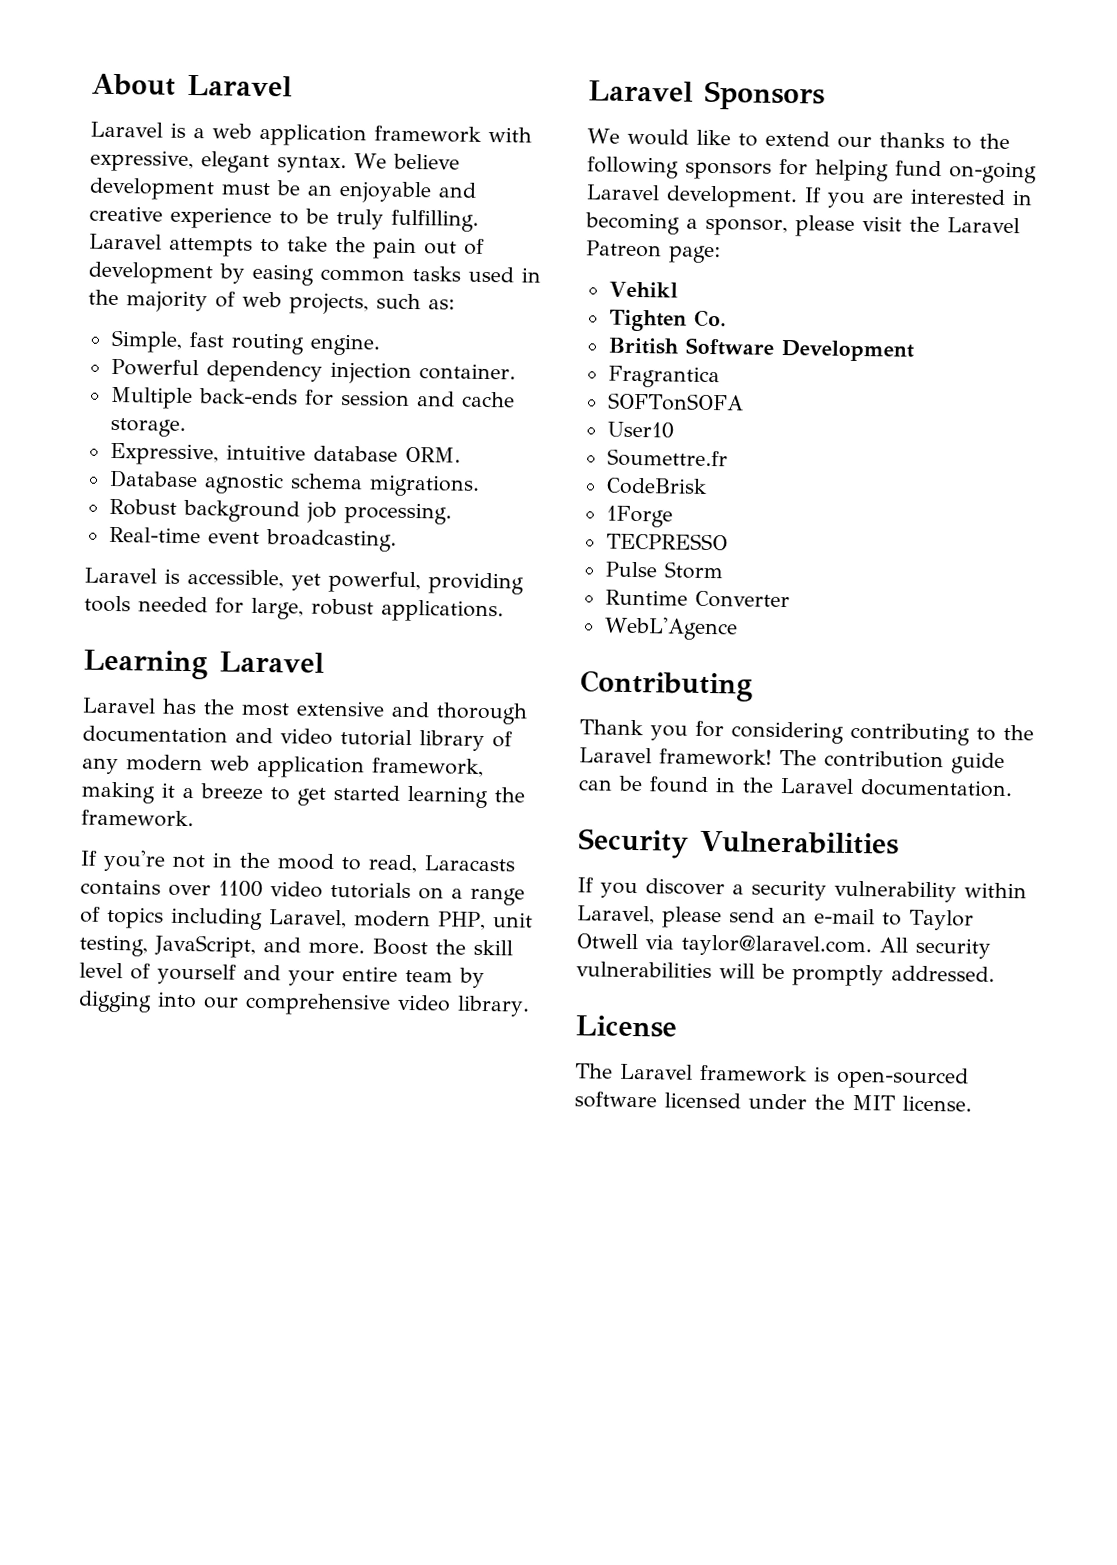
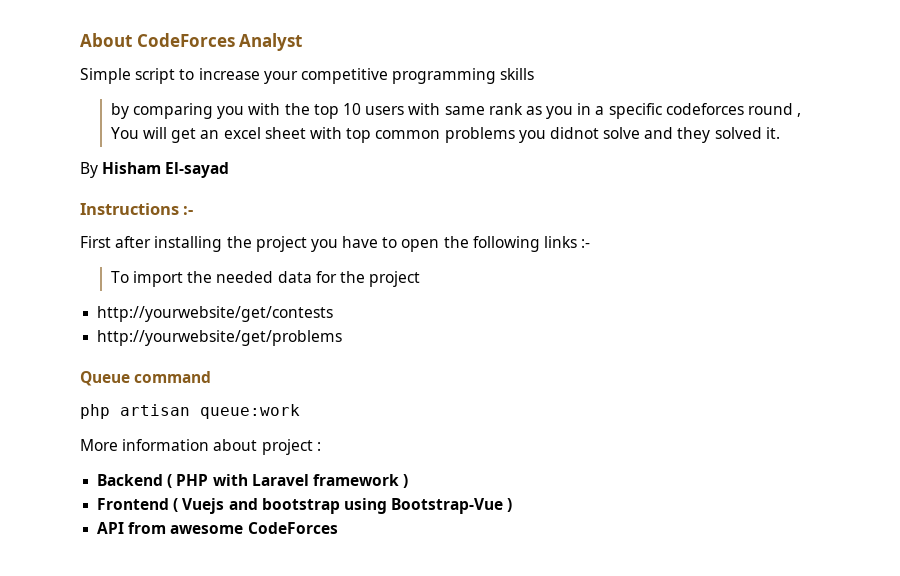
[187,74,292,97] [90,121,532,147] [90,149,460,174] [89,177,477,204] [89,205,479,232] [89,233,485,260] [88,261,541,286] [88,289,455,315] [110,329,381,356] [110,358,516,384] [109,386,515,410] [109,417,186,437] [109,442,461,466] [108,469,480,497] [108,498,452,525] [108,526,397,552] [84,567,524,595] [84,595,504,623] [83,649,324,680] [82,697,528,725] [82,725,513,752] [82,754,484,779] [81,781,525,809] [81,809,194,828] [80,849,516,874] [80,878,525,906] [80,906,533,931] [79,934,513,958] [79,962,485,989] [78,990,530,1017] [588,80,825,111] [587,128,1010,150] [587,156,1037,184] [586,184,1033,209] [585,212,1020,237] [586,240,721,264] [608,281,678,298] [608,309,727,332] [607,337,914,362] [607,365,720,389] [607,392,744,412] [606,421,674,439] [606,448,728,468] [605,477,708,495] [605,505,673,528] [605,532,728,551] [604,561,723,580] [604,589,790,609] [603,616,738,641] [580,670,753,702] [579,719,1034,746] [579,747,1005,774] [578,775,1013,798] [577,828,899,859] [577,877,1027,903] [577,905,974,931] [576,933,991,959] [576,961,995,987] [575,1015,677,1038] [575,1063,969,1090] [574,1091,972,1112] Laravel // Laravel is a web application framework with expressive, elegant syntax. We believe development must be an enjoyable and creative experience to be truly fulfilling. Laravel attempts to take the pain out of development by easing common tasks used in the majority of web projects, such as: // Simple, fast routing engine. // Powerful dependency injection container. // Multiple back-ends for session and cache storage. // Expressive, intuitive database ORM. // Database agnostic schema migrations. // Robust background job processing. // Real-time event broadcasting. // Laravel is accessible, yet powerful, providing tools needed for large, robust applications. // Learning Laravel // Laravel has the most extensive and thorough documentation and video tutorial library of any modern web application framework, making it a breeze to get started learning the framework. // If you're not in the mood to read, Laracasts contains over 1100 video tutorials on a range of topics including Laravel, modern PHP, unit testing, JavaScript, and more. Boost the skill level of yourself and your entire team by digging into our comprehensive video library. // Laravel Sponsors // We would like to extend our thanks to the following sponsors for helping fund on-going Laravel development. If you are interested in becoming a sponsor, please visit the Laravel Patreon page: // Vehikl // Tighten Co. // British Software Development // Fragrantica // SOFTonSOFA // User10 // Soumettre.fr // CodeBrisk // 1Forge // TECPRESSO // Pulse Storm // Runtime Converter // WebL'Agence // Contributing // Thank you for considering contributing to the Laravel framework! The contribution guide can be found in the Laravel documentation. // Security Vulnerabilities // If you discover a security vulnerability within Laravel, please send an e-mail to Taylor Otwell via taylor@laravel.com. All security vulnerabilities will be promptly addressed. // License // The Laravel framework is open-sourced software licensed under the MIT license. -> [136,33,303,51] [80,68,535,84] [110,103,802,119] [110,127,780,143] [80,162,230,178] [80,203,194,215] [80,236,591,252] [110,271,421,287] [97,306,334,322] [97,330,343,346] [80,371,212,386] [80,404,300,419] [80,439,321,455] [97,474,409,488] [97,498,513,514] [97,522,338,534] CodeForces Analyst // Simple script to increase your competitive programming skills // by comparing you with the top 10 users with same rank as you in a specific codeforces round , You will get an excel sheet with top common problems you didnot solve and they solved it. // By Hisham El-sayad // Instructions :- // First after installing the project you have to open the following links :- // To import the needed data for the project // http://yourwebsite/get/contests // http://yourwebsite/get/problems // Queue command // php artisan queue:work // More information about project : // Backend ( PHP with Laravel framework ) // Frontend ( Vuejs and bootstrap using Bootstrap-Vue ) // API from awesome CodeForces

